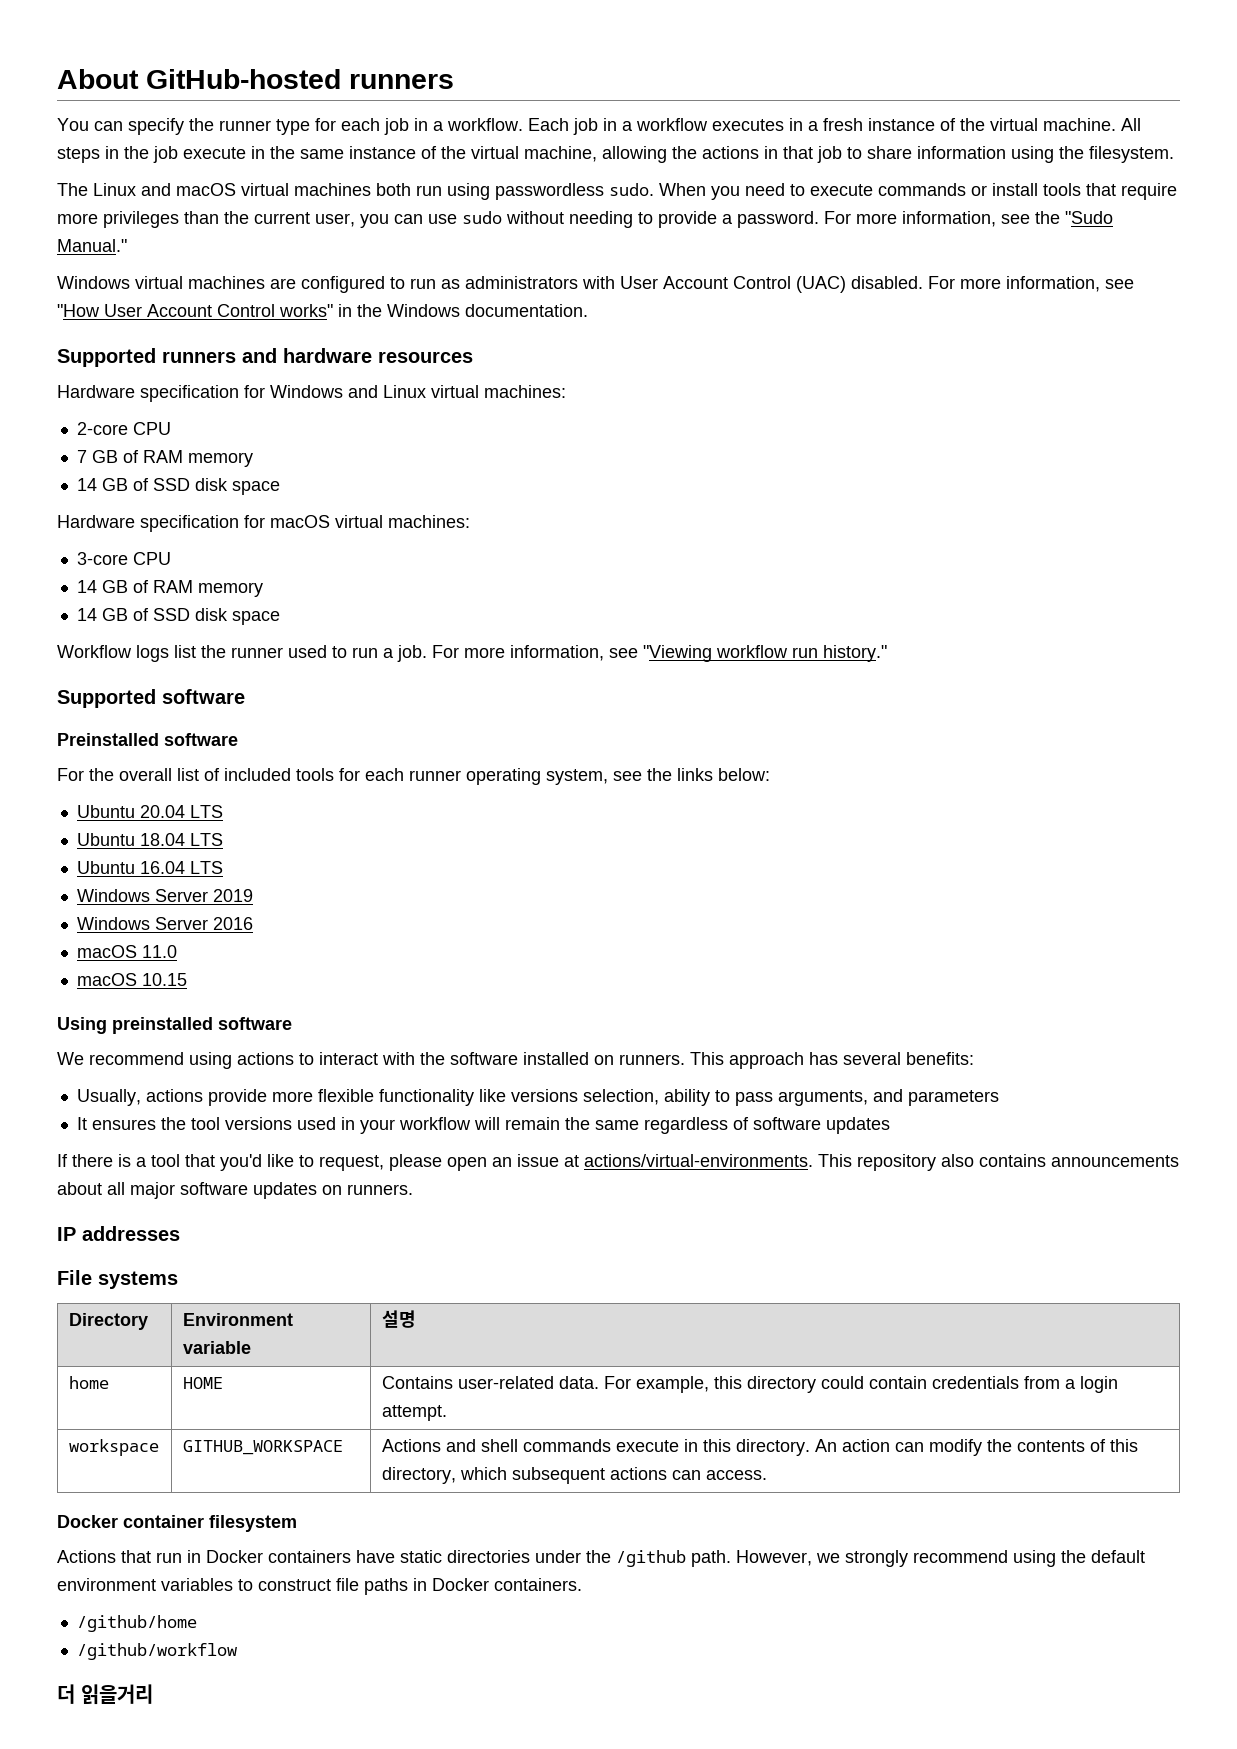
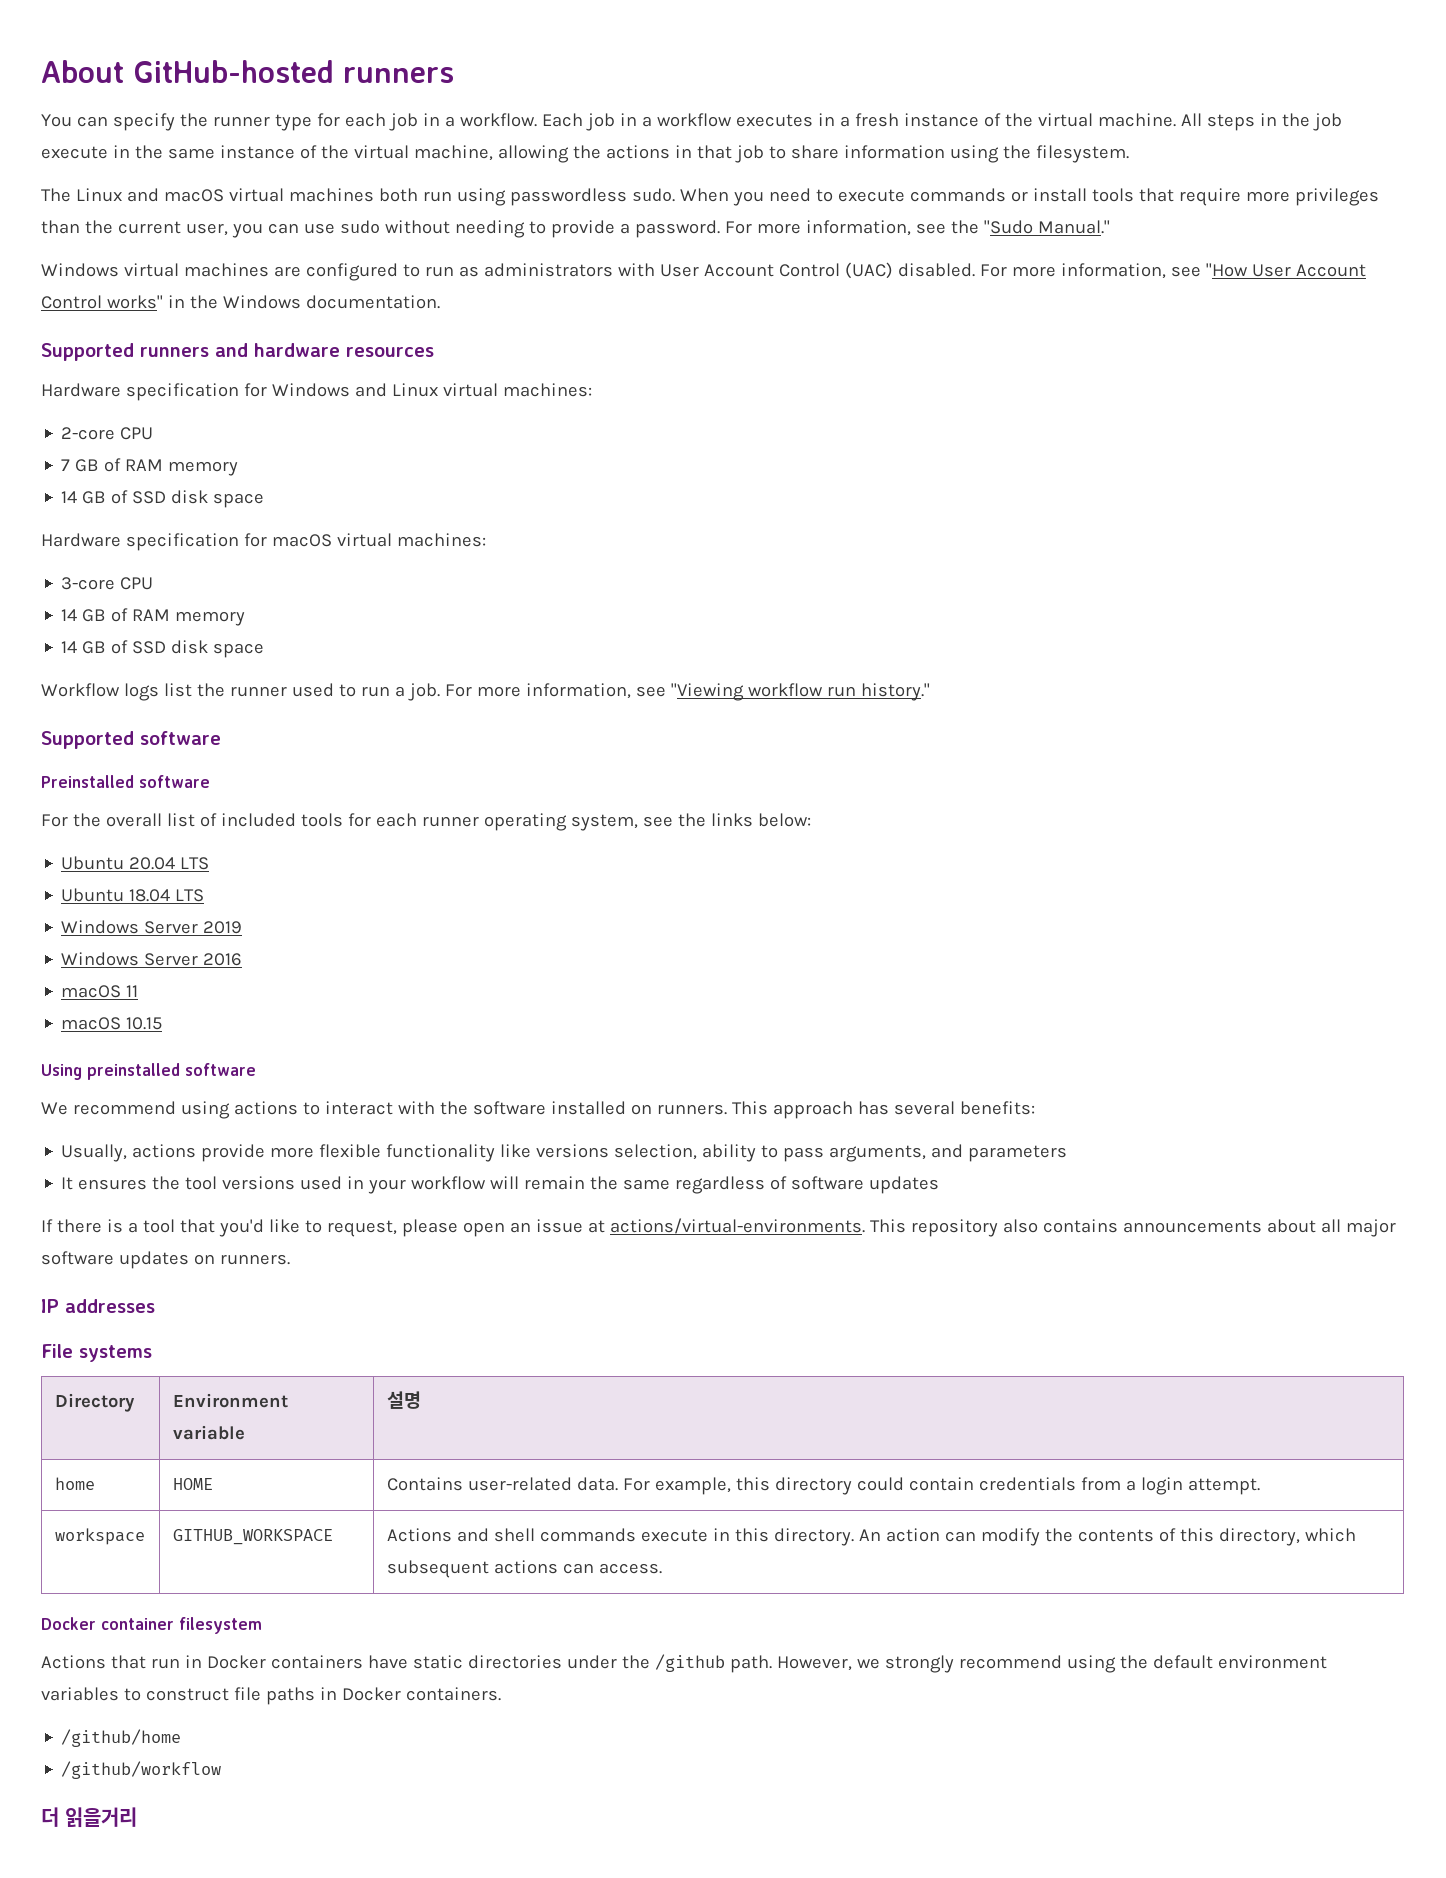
[76,861,223,874] // Ubuntu 16.04 LTS -> (205, 895) none
[141,945,177,958] 11.0 -> [126,985,139,997] 11

